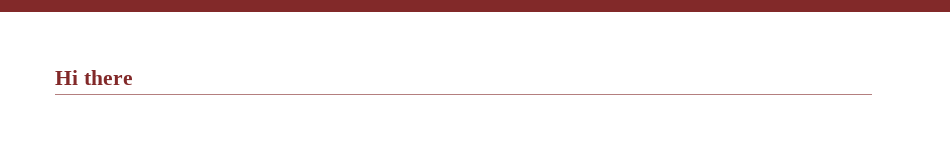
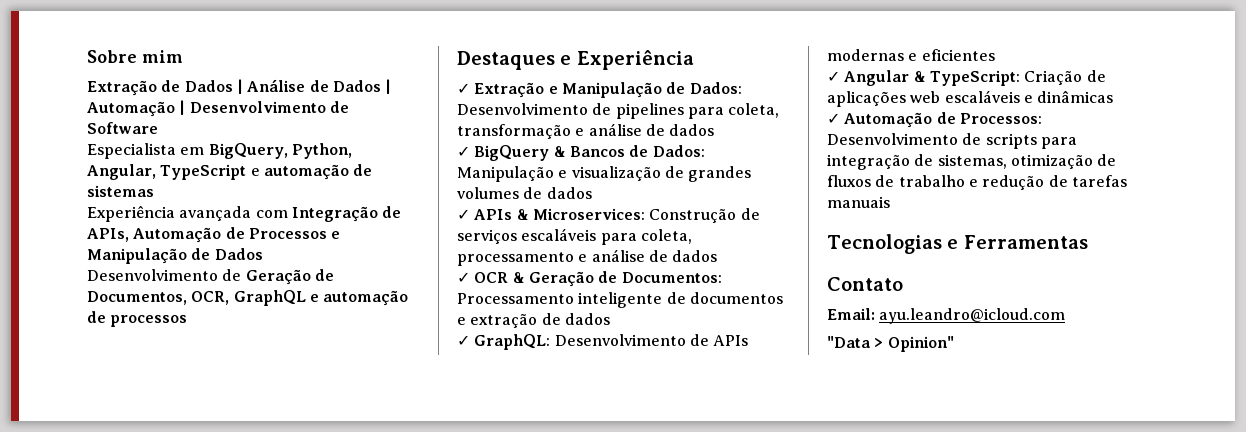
[55,70,133,85] Hi there -> [87,50,183,63] [87,79,392,96] [87,100,349,117] [87,122,158,134] [87,143,352,159] [87,164,373,180] [87,185,154,197] [87,205,402,222] [87,227,341,243] [87,248,263,264] [87,269,334,285] [87,290,409,306] [87,311,188,327] [457,50,694,70] [457,82,742,98] [457,103,780,119] [457,123,715,139] [457,145,705,161] [457,166,752,182] [457,187,592,199] [457,208,760,223] [457,228,692,245] [457,249,718,266] [457,271,722,287] [457,292,783,308] [457,313,610,328] [457,334,749,350] [827,49,995,61] [827,70,1106,86] [827,90,1114,107] [827,112,1042,128] [827,133,1077,149] [827,154,1117,170] [827,175,1127,190] [827,196,890,208] [827,234,1088,254] [827,277,903,291] [827,308,1066,324] [827,336,954,352] Sobre mim // Extração de Dados | Análise de Dados | Automação | Desenvolvimento de Software // Especialista em BigQuery, Python, Angular, TypeScript e automação de sistemas // Experiência avançada com Integração de APIs, Automação de Processos e Manipulação de Dados // Desenvolvimento de Geração de Documentos, OCR, GraphQL e automação de processos // Destaques e Experiência // ✓ Extração e Manipulação de Dados: Desenvolvimento de pipelines para coleta, transformação e análise de dados // ✓ BigQuery & Bancos de Dados: Manipulação e visualização de grandes volumes de dados // ✓ APIs & Microservices: Construção de serviços escaláveis para coleta, processamento e análise de dados // ✓ OCR & Geração de Documentos: Processamento inteligente de documentos e extração de dados // ✓ GraphQL: Desenvolvimento de APIs modernas e eficientes // ✓ Angular & TypeScript: Criação de aplicações web escaláveis e dinâmicas // ✓ Automação de Processos: Desenvolvimento de scripts para integração de sistemas, otimização de fluxos de trabalho e redução de tarefas manuais // Tecnologias e Ferramentas // Contato // Email: ayu.leandro@icloud.com // "Data > Opinion"

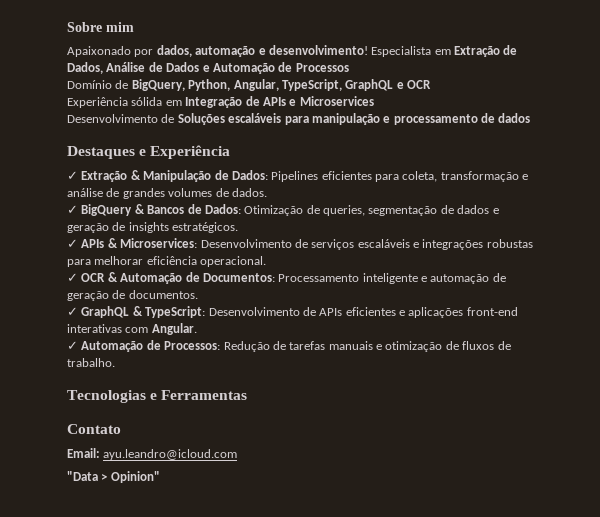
[87,79,392,96] [87,100,349,117] [87,122,158,134] [87,143,352,159] [87,164,373,180] [87,185,154,197] [87,205,402,222] [87,227,341,243] [87,248,263,264] [87,269,334,285] [87,290,409,306] [87,311,188,327] Extração de Dados | Análise de Dados | Automação | Desenvolvimento de Software // Especialista em BigQuery, Python, Angular, TypeScript e automação de sistemas // Experiência avançada com Integração de APIs, Automação de Processos e Manipulação de Dados // Desenvolvimento de Geração de Documentos, OCR, GraphQL e automação de processos -> [67,45,518,57] [67,62,349,74] [67,79,431,91] [67,96,374,108] [67,113,531,125] Apaixonado por dados, automação e desenvolvimento! Especialista em Extração de Dados, Análise de Dados e Automação de Processos // Domínio de BigQuery, Python, Angular, TypeScript, GraphQL e OCR // Experiência sólida em Integração de APIs e Microservices // Desenvolvimento de Soluções escaláveis para manipulação e processamento de dados
[548,86,558,94] e -> [130,170,141,180] &
[457,103,684,119] Desenvolvimento de pipelines -> [271,171,372,182] Pipelines eficientes
[669,124,715,136] dados -> [122,188,267,199] grandes volumes de dados.
[457,166,752,182] [457,187,592,199] Manipulação e visualização de grandes volumes de dados -> [244,205,499,216] [67,222,239,233] Otimização de queries, segmentação de dados e geração de insights estratégicos.
[649,209,737,223] Construção -> [200,239,292,248] Desenvolvimento
[600,229,692,245] [457,249,718,266] para coleta, processamento e análise de dados -> [413,239,533,250] [67,256,267,267] e integrações robustas para melhorar eficiência operacional.
[528,271,594,287] Geração -> [120,273,183,284] Automação
[666,292,783,304] [457,313,610,328] [457,334,749,350] [827,49,995,61] [827,70,1106,86] [827,90,1114,107] [827,112,1042,128] [827,133,1077,149] [827,154,1117,170] [827,175,1127,190] [827,196,890,208] de documentos e extração de dados // ✓ GraphQL: Desenvolvimento de APIs modernas e eficientes // ✓ Angular & TypeScript: Criação de aplicações web escaláveis e dinâmicas // ✓ Automação de Processos: Desenvolvimento de scripts para integração de sistemas, otimização de fluxos de trabalho e redução de tarefas manuais -> [421,273,506,284] [67,290,198,301] [67,306,518,318] [67,323,197,335] [67,340,511,352] [67,358,115,367] e automação de geração de documentos. // ✓ GraphQL & TypeScript: Desenvolvimento de APIs eficientes e aplicações front-end interativas com Angular. // ✓ Automação de Processos: Redução de tarefas manuais e otimização de fluxos de trabalho.

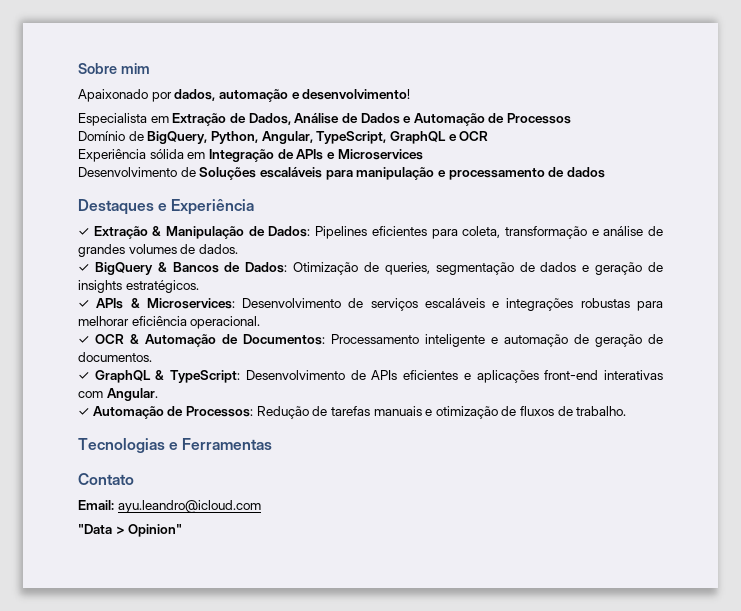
(368, 50) none -> (411, 94) //

